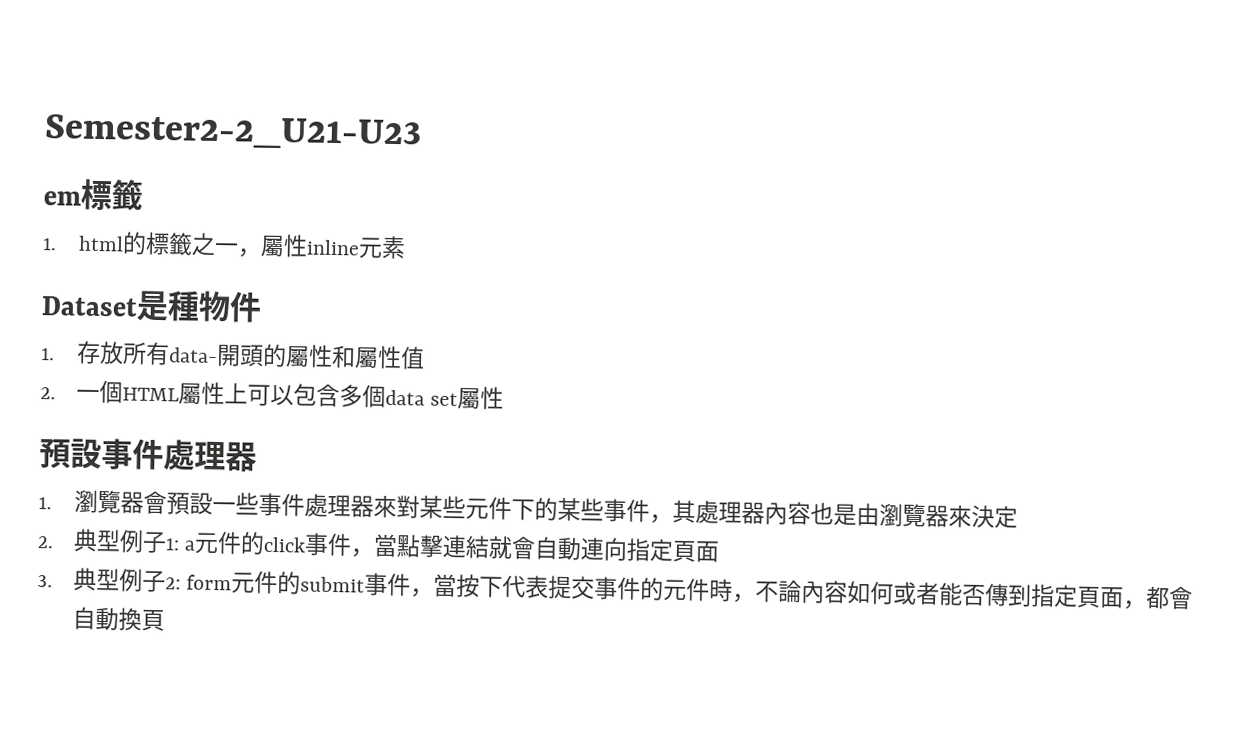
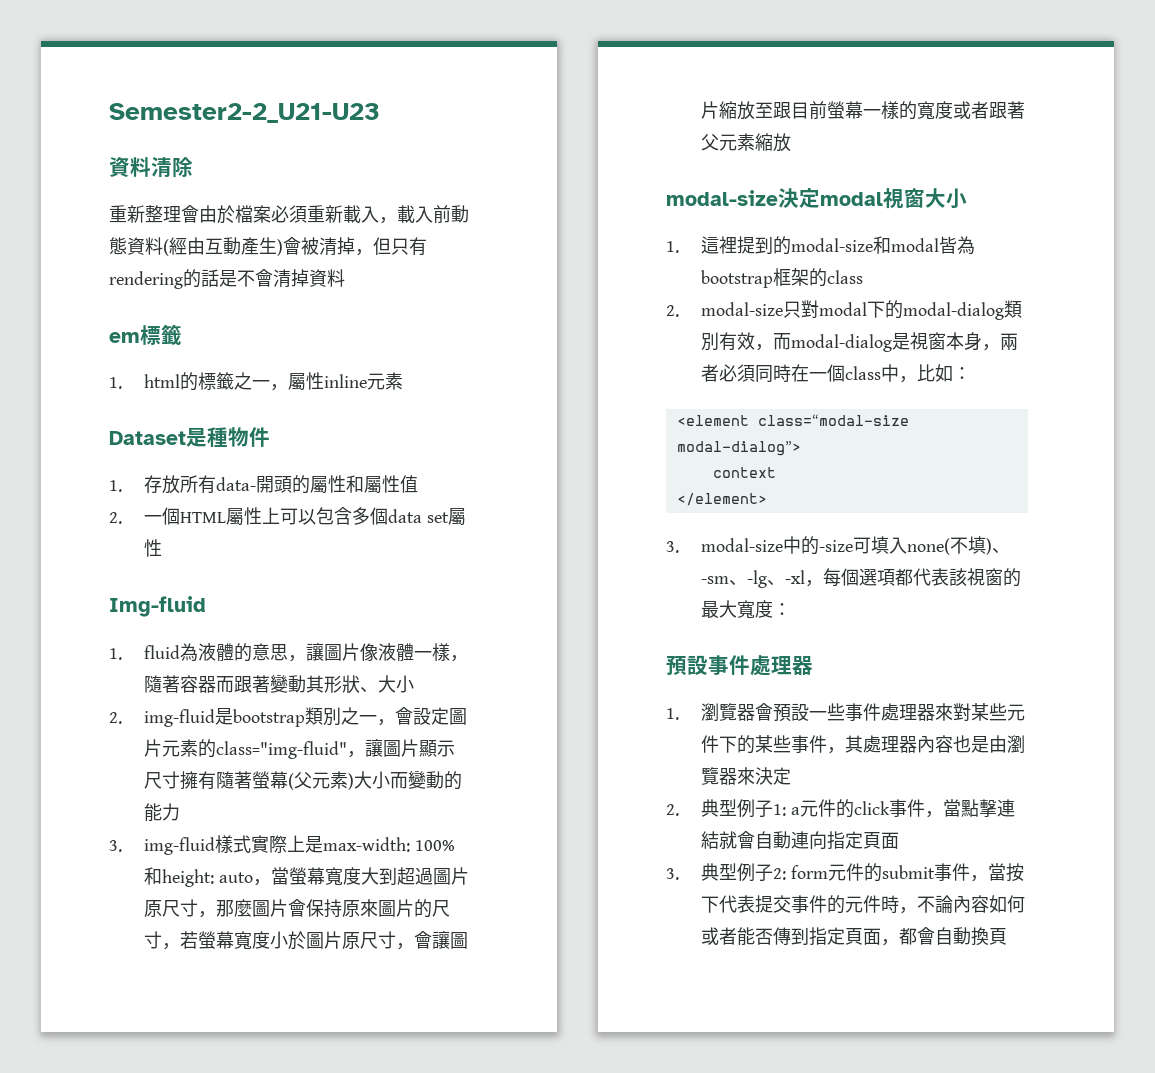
(422, 132) none -> [109,157,193,178] [109,205,469,224] [109,237,427,256] [109,269,345,289] // 資料清除 // 重新整理會由於檔案必須重新載入，載入前動態資料(經由互動產生)會被清掉，但只有rendering的話是不會清掉資料
(505, 398) none -> [109,596,206,617] [109,643,468,662] [143,674,414,694] [109,707,467,727] [143,739,455,759] [143,770,462,790] [143,803,180,822] [109,835,455,855] [143,867,469,887] [143,899,450,918] [143,931,468,950] [700,101,1025,120] [700,133,791,152] [666,188,967,209] [666,236,975,255] [700,268,863,288] [666,300,1022,320] [700,332,1018,352] [700,364,971,383] [676,414,909,426] [676,441,801,456] [712,467,776,478] [676,493,767,506] [666,536,1010,555] [700,568,1021,588] [700,600,791,618] // Img-fluid // 1. fluid為液體的意思，讓圖片像液體一樣，隨著容器而跟著變動其形狀、大小 // 2. img-fluid是bootstrap類別之一，會設定圖片元素的class="img-fluid"，讓圖片顯示尺寸擁有隨著螢幕(父元素)大小而變動的能力 // 3. img-fluid樣式實際上是max-width: 100%和height: auto，當螢幕寬度大到超過圖片原尺寸，那麼圖片會保持原來圖片的尺寸，若螢幕寬度小於圖片原尺寸，會讓圖片縮放至跟目前螢幕一樣的寬度或者跟著父元素縮放 // modal-size決定modal視窗大小 // 1.這裡提到的modal-size和modal皆為bootstrap框架的class // 2. modal-size只對modal下的modal-dialog類別有效，而modal-dialog是視窗本身，兩者必須同時在一個class中，比如： // <element class=“modal-size modal-dialog”> // context // </element> // 3. modal-size中的-size可填入none(不填)、-sm、-lg、-xl，每個選項都代表該視窗的最大寬度：

